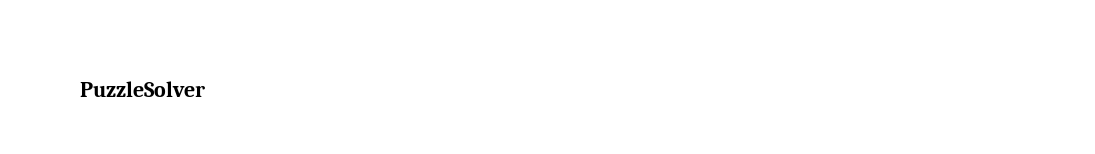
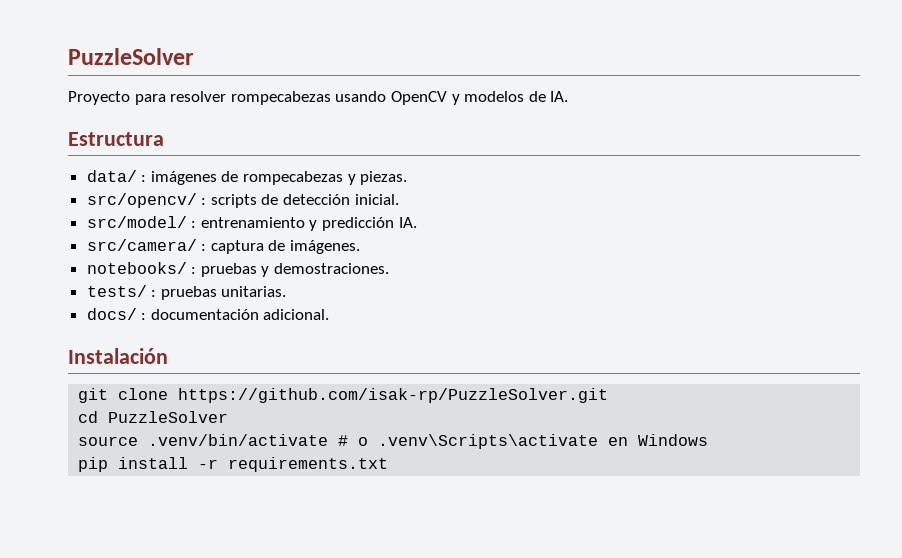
[80,81,205,97] PuzzleSolver -> [68,48,194,65] [68,91,569,105] [68,132,164,146] [86,170,408,185] [86,193,399,208] [86,216,417,231] [86,239,361,254] [86,262,390,277] [86,285,287,300] [86,308,330,320] [68,348,168,364] [78,388,609,403] [78,411,229,423] [78,434,709,449] [78,457,389,472] PuzzleSolver // Proyecto para resolver rompecabezas usando OpenCV y modelos de IA. // Estructura // data/ : imágenes de rompecabezas y piezas. // src/opencv/ : scripts de detección inicial. // src/model/ : entrenamiento y predicción IA. // src/camera/ : captura de imágenes. // notebooks/ : pruebas y demostraciones. // tests/ : pruebas unitarias. // docs/ : documentación adicional. // Instalación // git clone https://github.com/isak-rp/PuzzleSolver.git // cd PuzzleSolver // source .venv/bin/activate # o .venv\Scripts\activate en Windows // pip install -r requirements.txt

